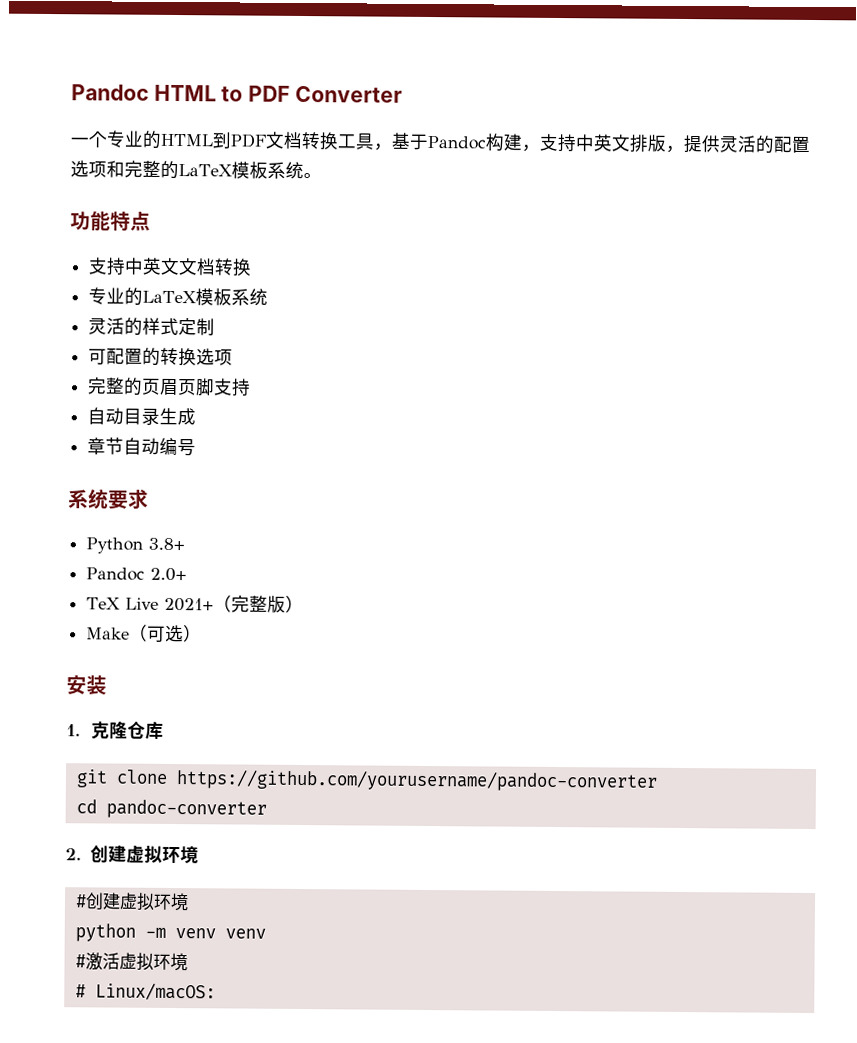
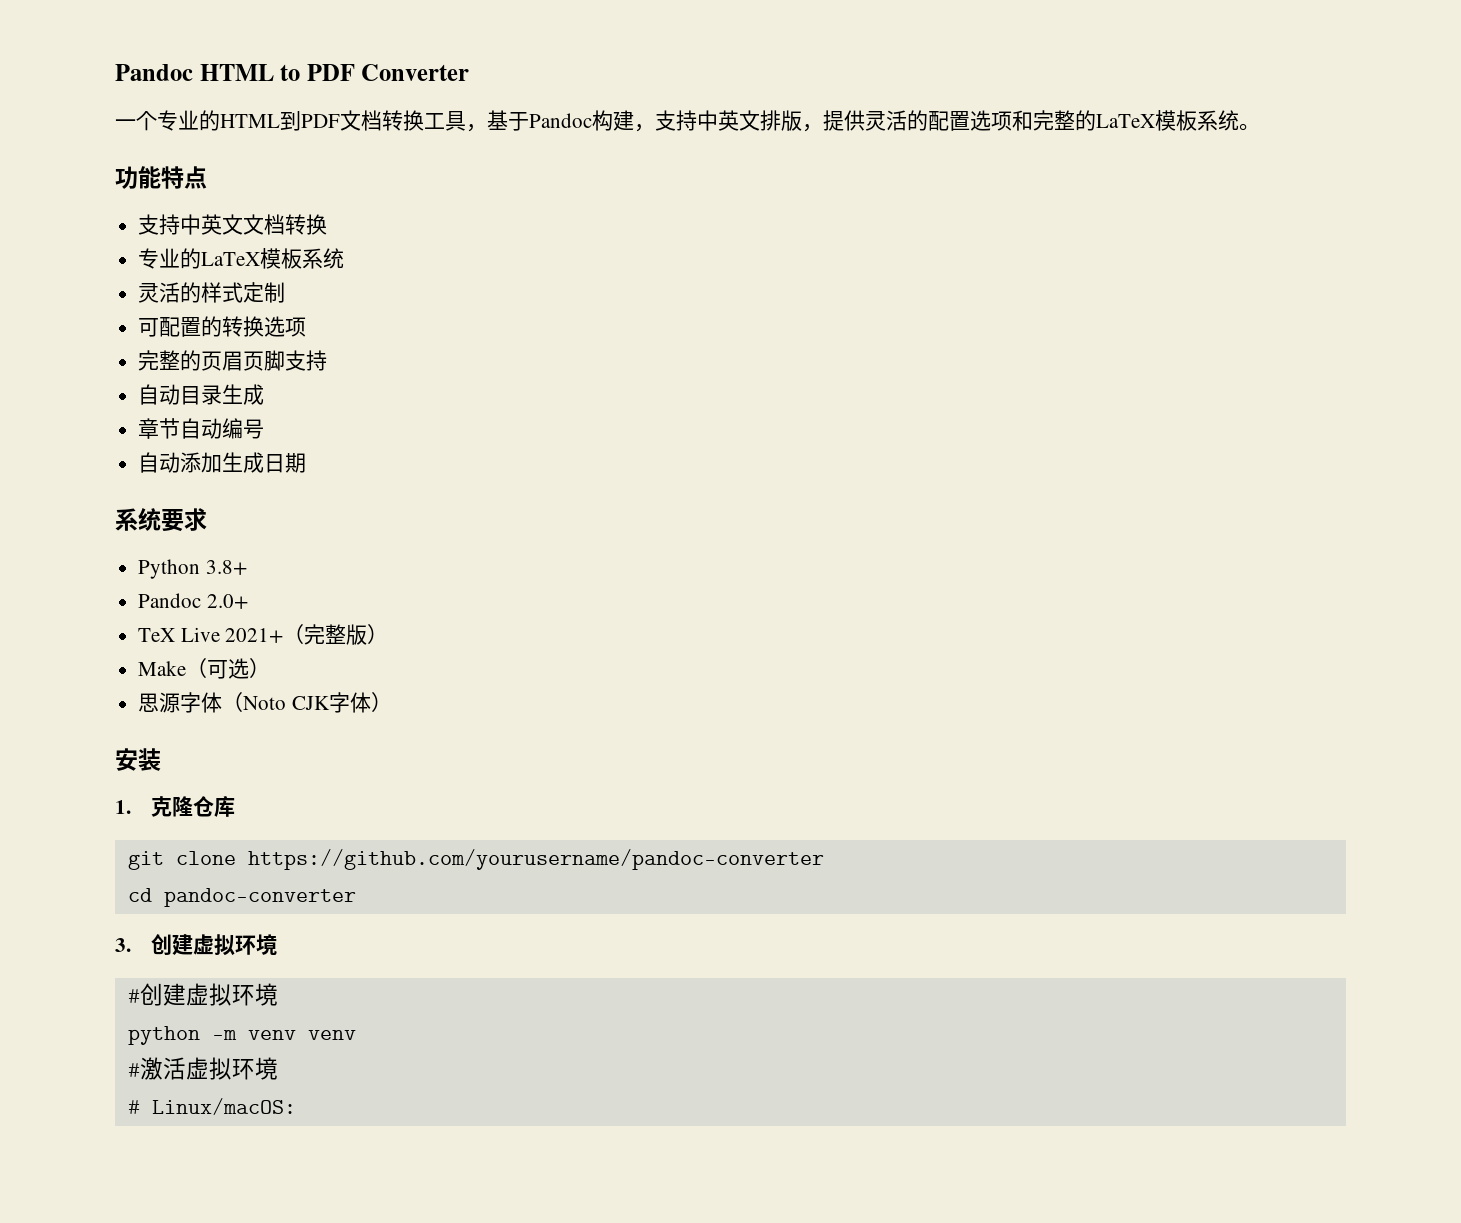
(197, 448) none -> [138,452,307,473] // 自动添加生成日期
(203, 634) none -> [138,692,392,713] // 思源字体（Noto CJK字体）
[65,848,82,861] 2. -> [115,938,131,952] 3.

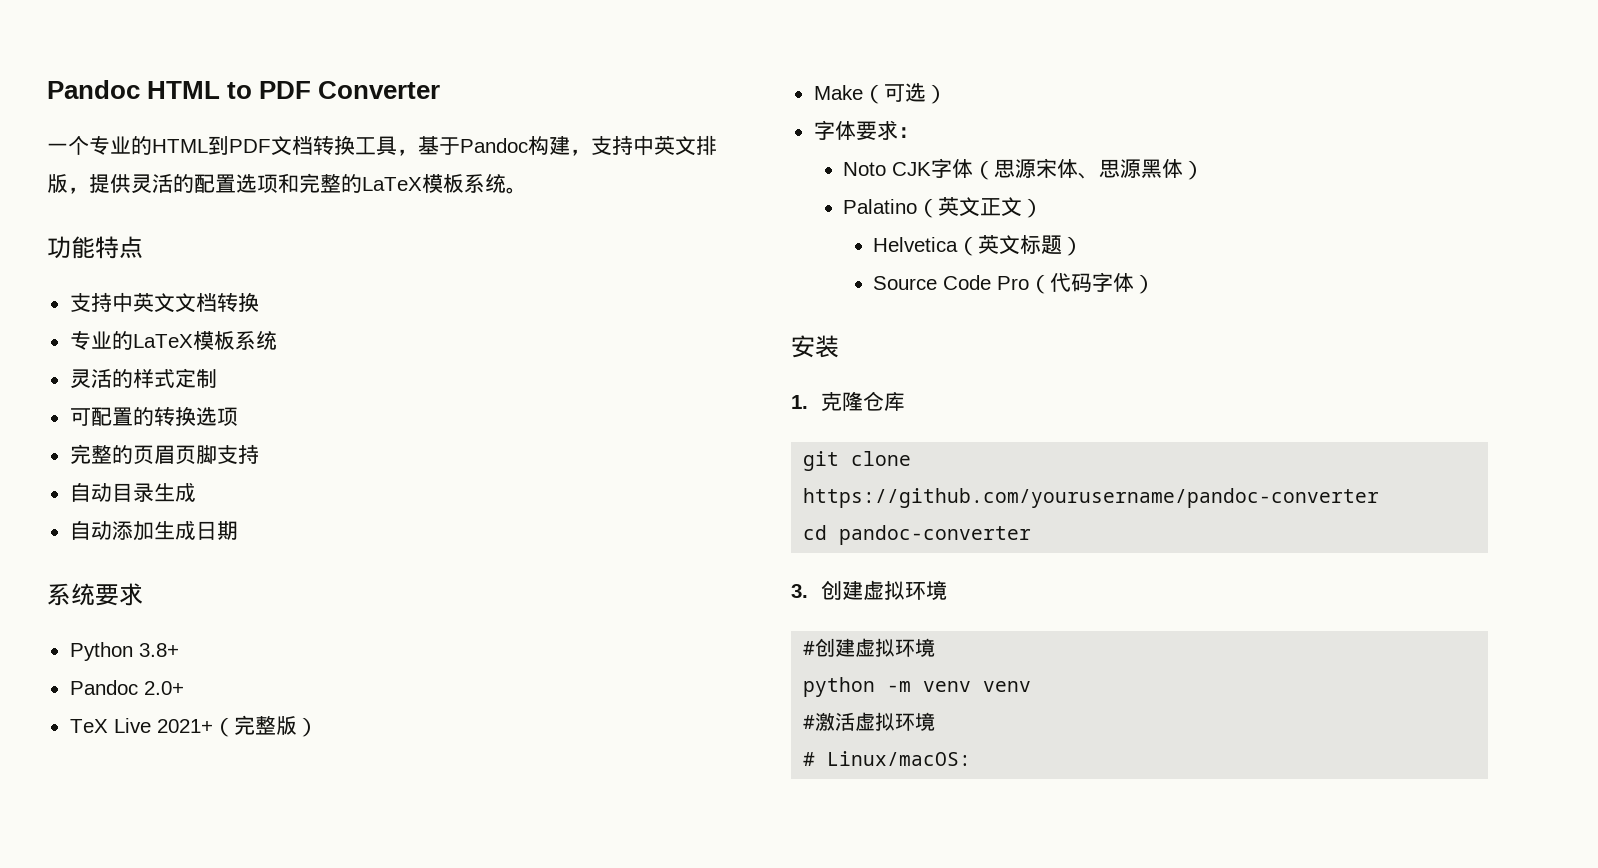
[138,418,265,439] // 章节自动编号 -> (196, 492) none
[138,692,330,713] 思源字体（Noto CJK -> [813,120,919,140] [843,158,1205,180] [843,197,1044,218] [872,235,1083,256] [872,273,1092,294] 字体要求： // Noto CJK字体（思源宋体、思源黑体） // Palatino（英文正文） // Helvetica（英文标题） // Source Code Pro（代码

